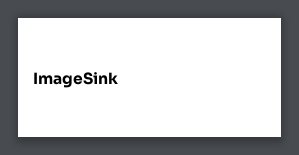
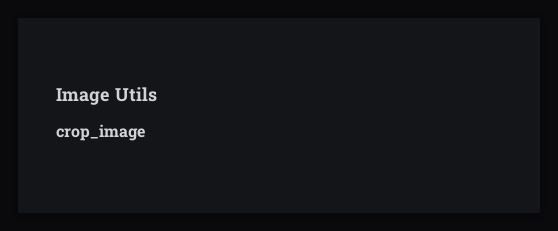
[33,72,118,88] ImageSink -> [56,87,157,105] [56,124,145,141] Image Utils // crop_image

